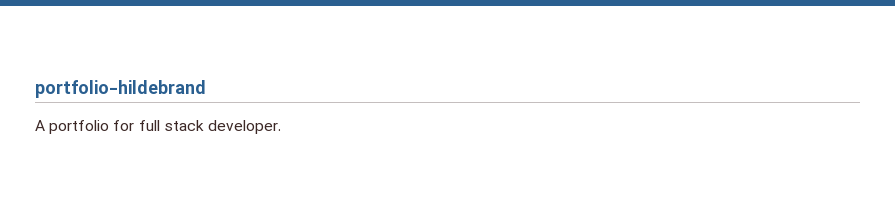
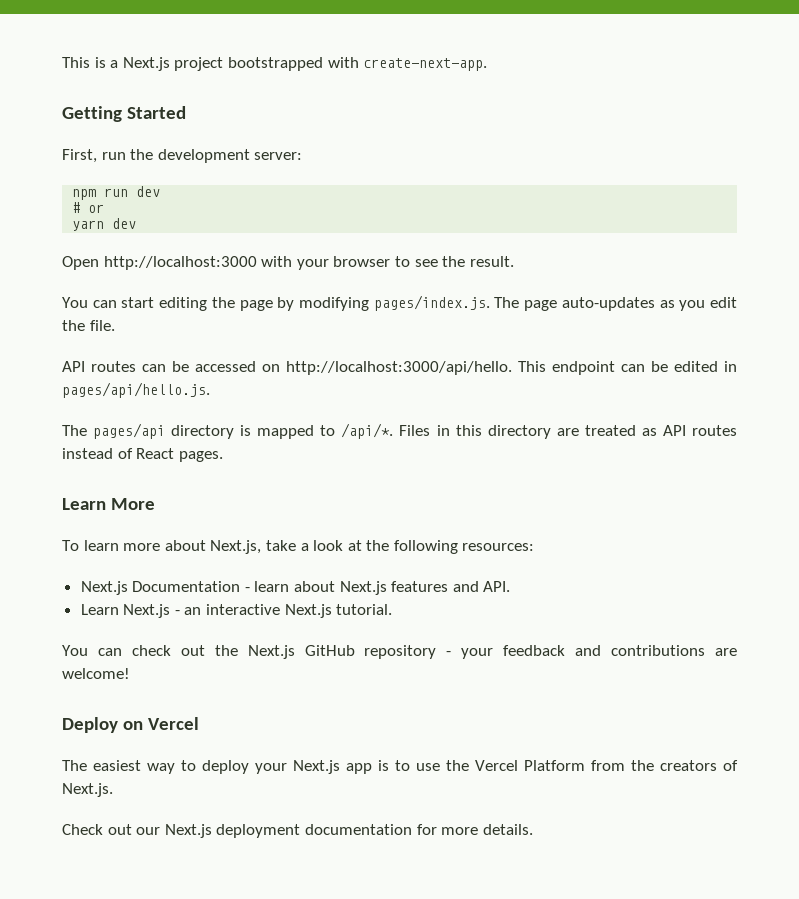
[35,80,206,98] [35,120,281,134] portfolio-hildebrand // A portfolio for full stack developer. -> [62,57,488,71] [62,106,186,122] [62,149,303,163] [72,186,161,200] [72,202,105,213] [72,218,137,231] [62,256,514,270] [62,295,737,311] [62,320,115,331] [62,361,737,375] [62,382,210,398] [62,423,738,439] [62,448,223,462] [62,498,155,510] [62,540,535,554] [80,581,511,595] [80,604,393,618] [62,645,737,659] [62,668,130,679] [62,717,199,733] [62,760,738,774] [62,783,113,797] [62,824,533,838] This is a Next.js project bootstrapped with create-next-app. // Getting Started // First, run the development server: // npm run dev // # or // yarn dev // Open http://localhost:3000 with your browser to see the result. // You can start editing the page by modifying pages/index.js. The page auto-updates as you edit the file. // API routes can be accessed on http://localhost:3000/api/hello. This endpoint can be edited in pages/api/hello.js. // The pages/api directory is mapped to /api/*. Files in this directory are treated as API routes instead of React pages. // Learn More // To learn more about Next.js, take a look at the following resources: // Next.js Documentation - learn about Next.js features and API. // Learn Next.js - an interactive Next.js tutorial. // You can check out the Next.js GitHub repository - your feedback and contributions are welcome! // Deploy on Vercel // The easiest way to deploy your Next.js app is to use the Vercel Platform from the creators of Next.js. // Check out our Next.js deployment documentation for more details.

